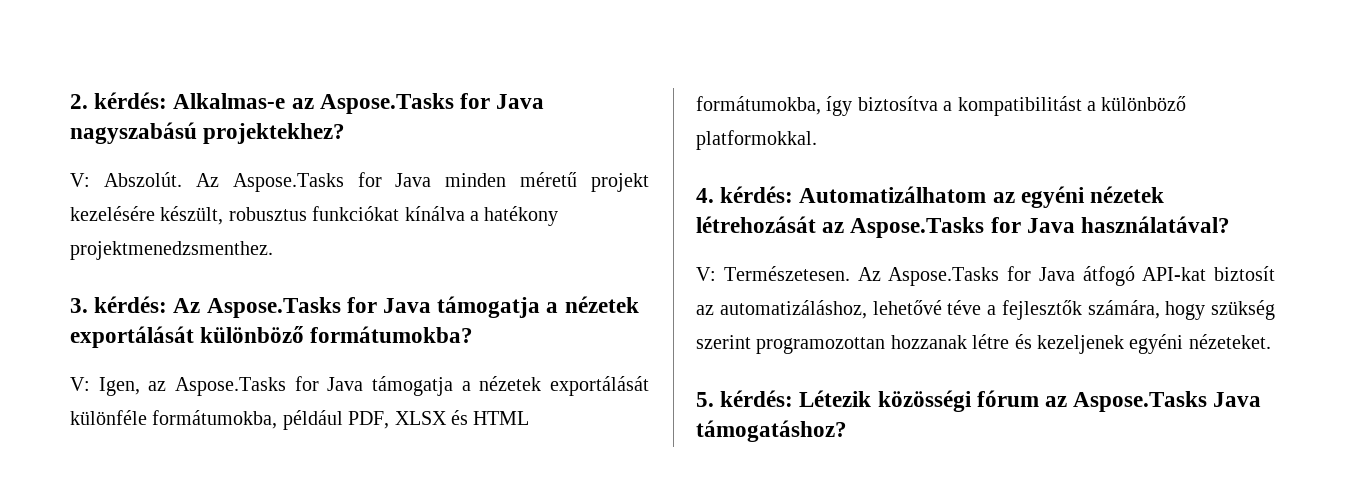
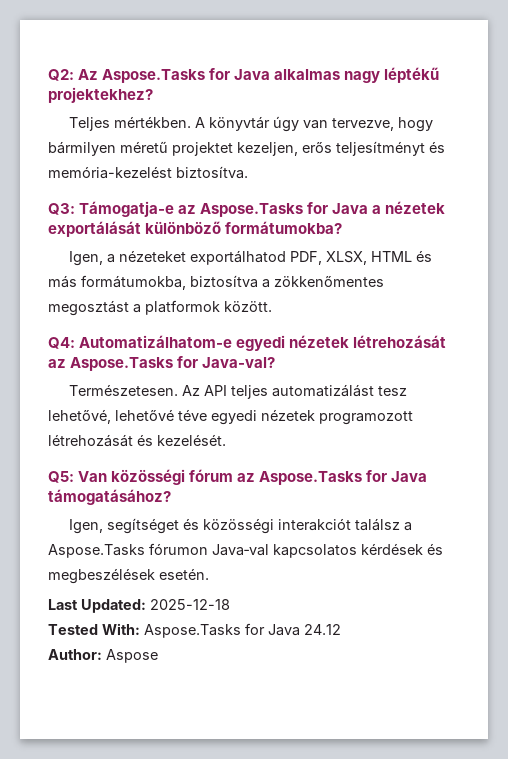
[70,92,545,114] [70,122,346,144] [70,172,649,192] [70,206,559,226] [70,241,273,260] [70,296,541,318] 2. kérdés: Alkalmas-e az Aspose.Tasks for Java nagyszabású projektekhez? // V: Abszolút. Az Aspose.Tasks for Java minden méretű projekt kezelésére készült, robusztus funkciókat kínálva a hatékony projektmenedzsmenthez. // 3. kérdés: Az Aspose.Tasks for Java támogatja -> [48,67,440,83] [48,87,153,103] [69,116,434,132] [48,141,445,156] [48,166,248,179] [48,201,369,217] Q2: Az Aspose.Tasks for Java alkalmas nagy léptékű projektekhez? // Teljes mértékben. A könyvtár úgy van tervezve, hogy bármilyen méretű projektet kezeljen, erős teljesítményt és memória-kezelést biztosítva. // Q3: Támogatja-e az Aspose.Tasks for Java
[70,376,649,396] [70,410,530,430] [696,96,1187,116] [696,130,817,150] [696,186,1085,208] V: Igen, az Aspose.Tasks for Java támogatja a nézetek exportálását különféle formátumokba, például PDF, XLSX és HTML formátumokba, így biztosítva a kompatibilitást a különböző platformokkal. // 4. kérdés: Automatizálhatom az egyéni -> [69,250,433,266] [48,275,384,290] [48,300,272,316] [48,335,286,351] Igen, a nézeteket exportálhatod PDF, XLSX, HTML és más formátumokba, biztosítva a zökkenőmentes megosztást a platformok között. // Q4: Automatizálhatom-e egyedi
[1026,216,1231,233] [696,266,1275,286] [696,300,1275,320] [696,334,1271,354] [696,390,1262,412] [696,420,847,442] Java használatával? // V: Természetesen. Az Aspose.Tasks for Java átfogó API-kat biztosít az automatizáláshoz, lehetővé téve a fejlesztők számára, hogy szükség szerint programozottan hozzanak létre és kezeljenek egyéni nézeteket. // 5. kérdés: Létezik közösségi fórum az Aspose.Tasks Java támogatáshoz? -> [202,357,276,368] [69,384,408,399] [48,409,413,425] [48,434,226,447] [48,469,428,485] [48,489,171,505] [69,518,413,534] [48,543,443,558] [48,568,209,584] [48,599,230,613] [48,623,341,638] [48,649,158,663] Java-val? // Természetesen. Az API teljes automatizálást tesz lehetővé, lehetővé téve egyedi nézetek programozott létrehozását és kezelését. // Q5: Van közösségi fórum az Aspose.Tasks for Java támogatásához? // Igen, segítséget és közösségi interakciót találsz a Aspose.Tasks fórumon Java‑val kapcsolatos kérdések és megbeszélések esetén. // Last Updated: 2025-12-18 // Tested With: Aspose.Tasks for Java 24.12 // Author: Aspose

